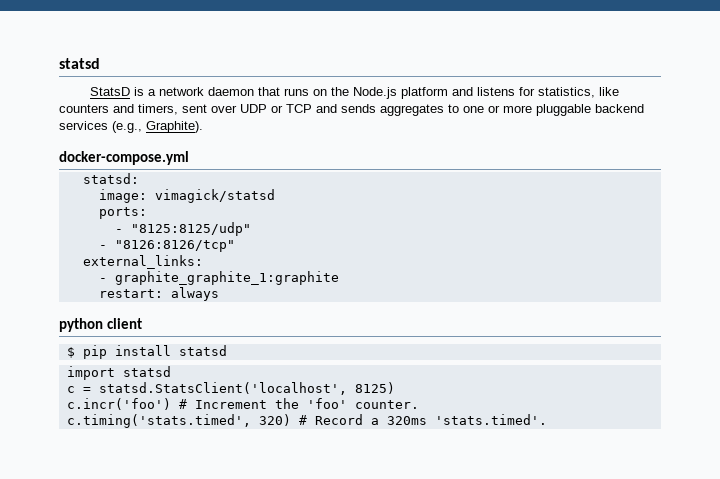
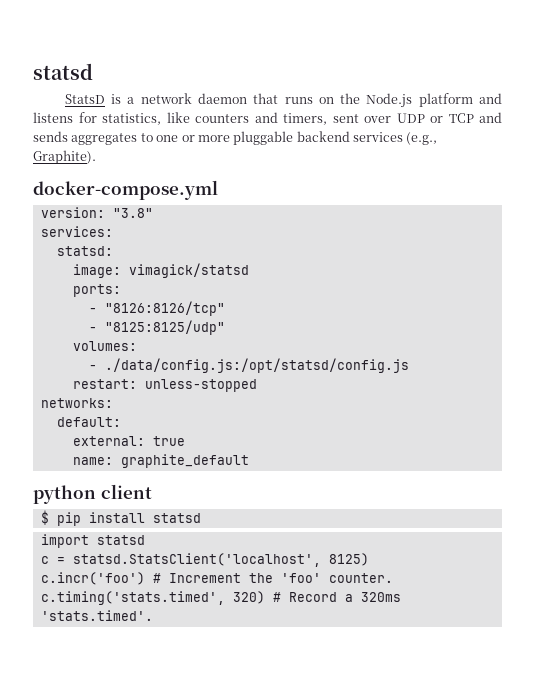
(189, 158) none -> [40,207,153,218] [40,226,113,237] // version: "3.8" // services:
(147, 213) none -> [88,301,225,316] // - "8126:8126/tcp"
[98,240,235,252] [82,255,203,269] [98,271,339,285] - "8126:8126/tcp" // external_links: // - graphite_graphite_1:graphite -> [72,341,137,351] [88,358,409,373] volumes: // - ./data/config.js:/opt/statsd/config.js
[170,287,219,301] always -> [144,379,257,392] [40,398,113,408] [56,417,121,427] [72,436,185,446] [72,454,249,468] unless-stopped // networks: // default: // external: true // name: graphite_default

